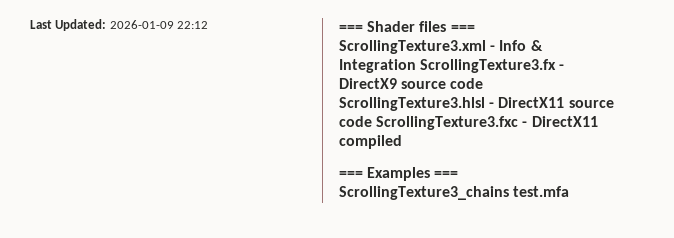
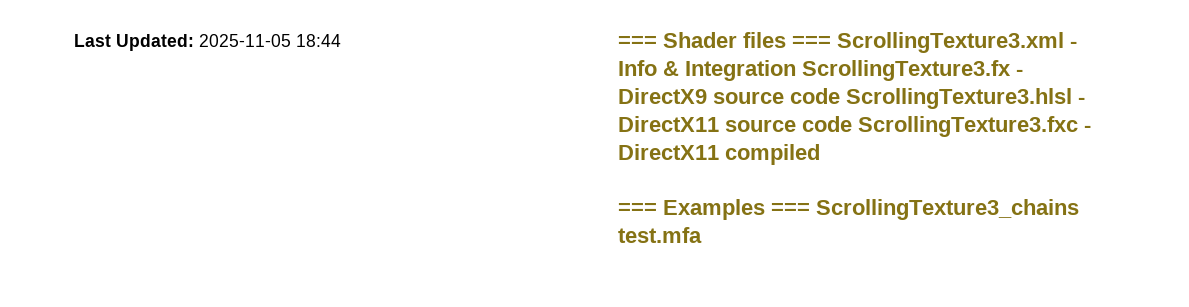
[109,20,209,29] 2026-01-09 22:12 -> [199,34,341,47] 2025-11-05 18:44

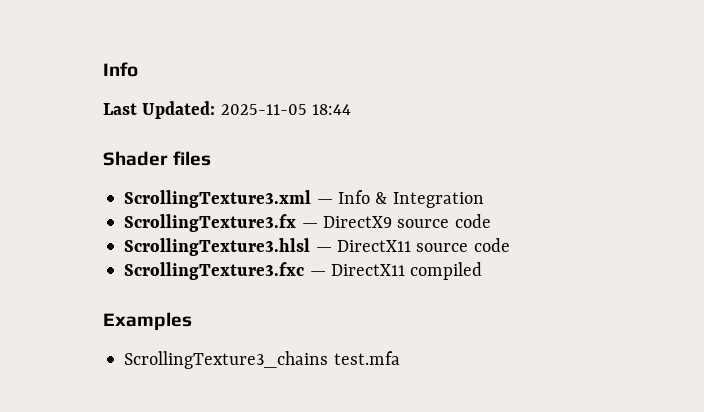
(74, 40) none -> [103,62,138,77] Info //
[618,36,657,48] === -> (351, 109) none
[792,32,1077,53] === ScrollingTexture3.xml - -> [124,190,333,208] // ScrollingTexture3.xml —
[802,60,1023,81] ScrollingTexture3.fx - -> [124,214,318,232] // ScrollingTexture3.fx —
[846,88,1085,109] ScrollingTexture3.hlsl - -> [124,238,332,256] // ScrollingTexture3.hlsl —
[858,116,1091,137] ScrollingTexture3.fxc - -> [124,262,326,280] // ScrollingTexture3.fxc —
[618,203,657,215] === -> (483, 271) none
[771,203,810,215] === -> (192, 321) //

